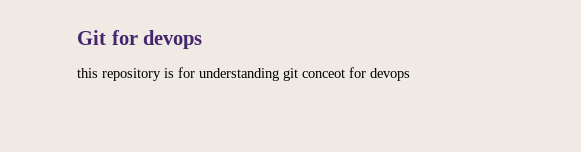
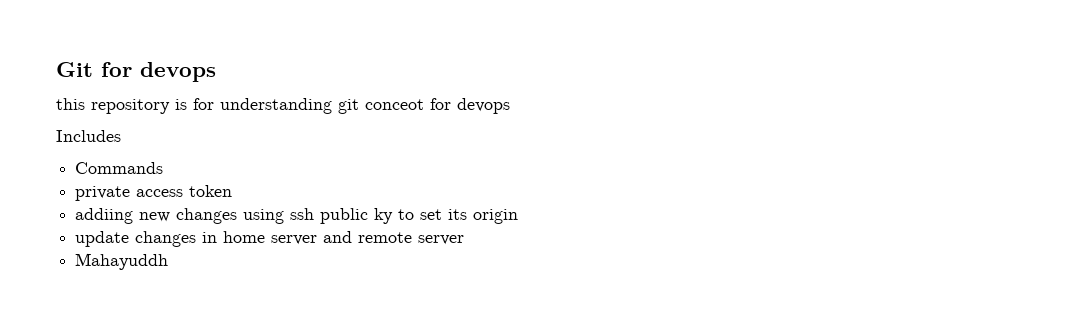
(410, 74) none -> [56,130,121,142] [75,162,164,174] [75,185,233,201] [75,208,519,224] [75,231,465,247] [75,253,169,270] // Includes // Commands // private access token // addiing new changes using ssh public ky to set its origin // update changes in home server and remote server // Mahayuddh

